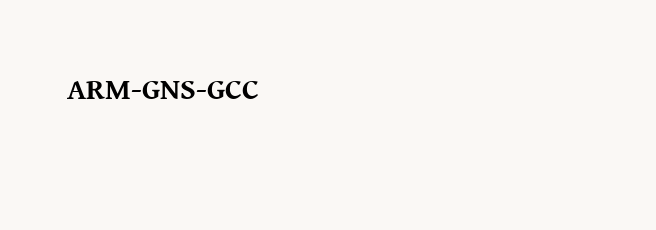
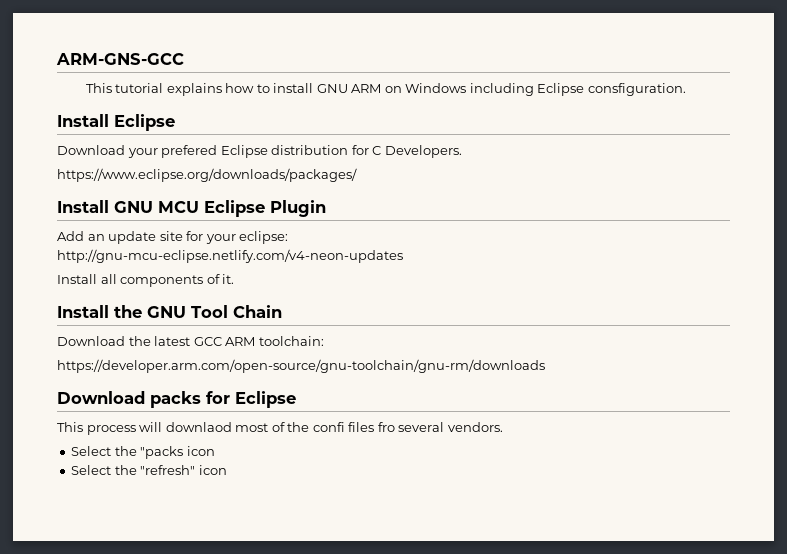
(259, 89) none -> [85,83,686,96] [57,114,175,131] [57,145,462,158] [57,168,357,182] [57,200,326,217] [57,231,289,244] [57,249,403,263] [57,274,235,287] [57,305,282,318] [57,336,324,346] [57,359,545,373] [57,391,296,408] [57,422,503,435] [71,446,215,459] [71,465,227,475] // This tutorial explains how to install GNU ARM on Windows including Eclipse consfiguration. // Install Eclipse // Download your prefered Eclipse distribution for C Developers. // https://www.eclipse.org/downloads/packages/ // Install GNU MCU Eclipse Plugin // Add an update site for your eclipse: // http://gnu-mcu-eclipse.netlify.com/v4-neon-updates // Install all components of it. // Install the GNU Tool Chain // Download the latest GCC ARM toolchain: // https://developer.arm.com/open-source/gnu-toolchain/gnu-rm/downloads // Download packs for Eclipse // This process will downlaod most of the confi files fro several vendors. // Select the "packs icon // Select the "refresh" icon

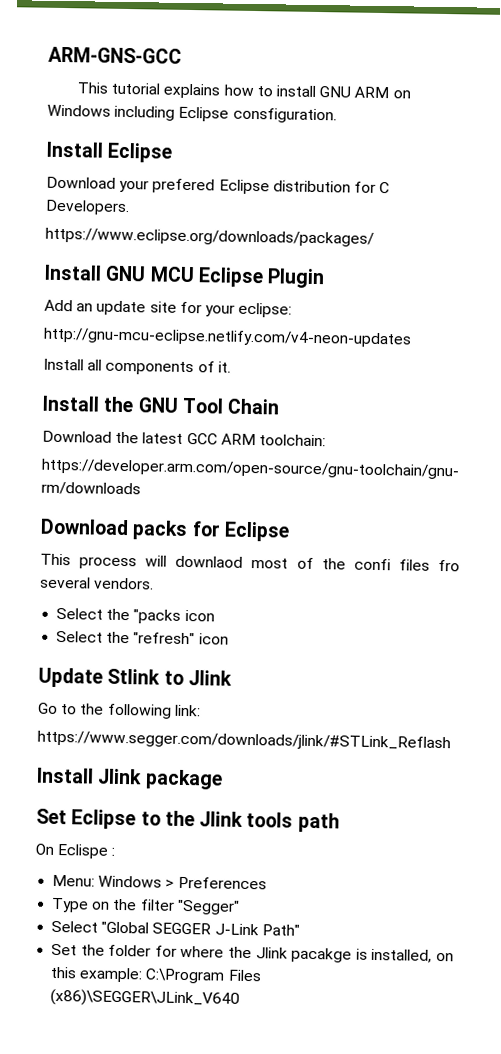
(227, 470) none -> [38,667,232,688] [38,702,201,719] [37,730,451,752] [36,767,223,790] [36,808,340,833] [35,843,116,859] [52,874,267,890] [51,897,240,915] [51,920,300,936] [51,943,454,963] [50,966,262,984] [50,988,241,1008] // Update Stlink to Jlink // Go to the following link: // https://www.segger.com/downloads/jlink/#STLink_Reflash // Install Jlink package // Set Eclipse to the Jlink tools path // On Eclispe : // Menu: Windows > Preferences // Type on the filter "Segger" // Select "Global SEGGER J-Link Path" // Set the folder for where the Jlink pacakge is installed, on this example: C:\Program Files (x86)\SEGGER\JLink_V640

